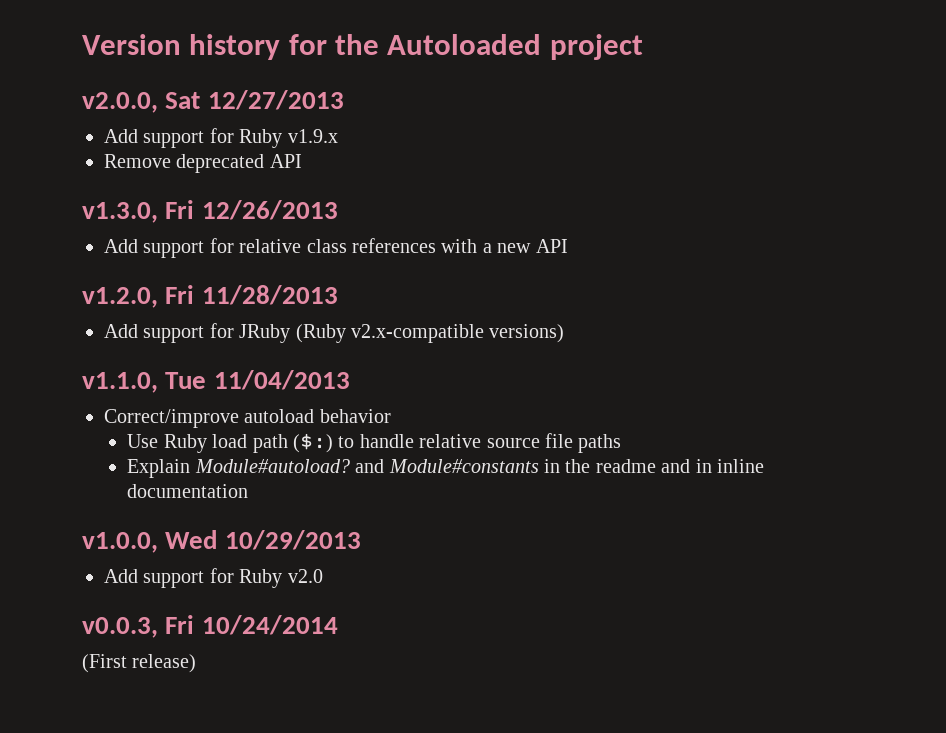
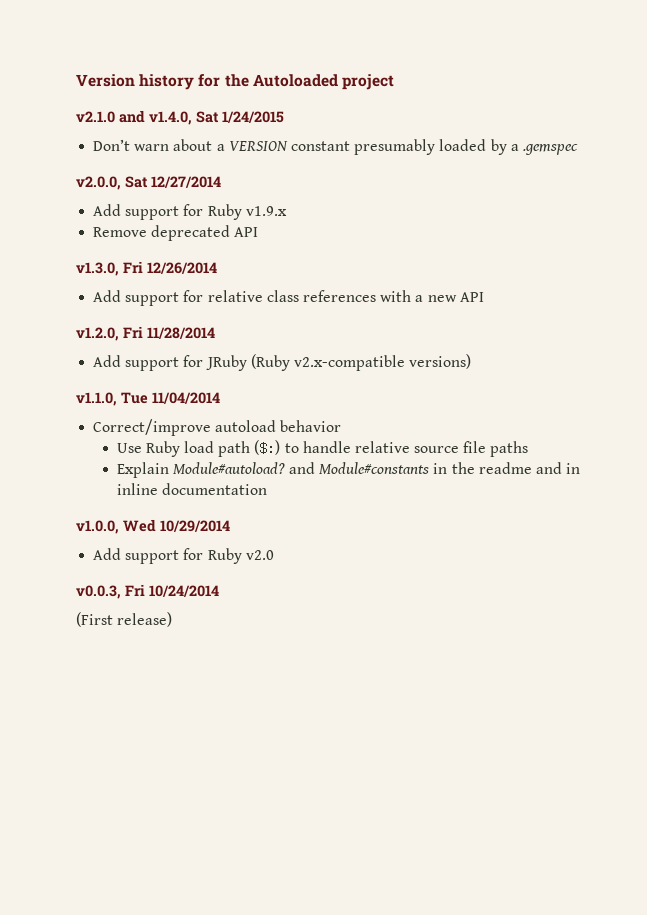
(643, 47) none -> [76,110,284,125] [93,139,578,155] // v2.1.0 and v1.4.0, Sat 1/24/2015 // Don’t warn about a VERSION constant presumably loaded by a .gemspec
[207,90,344,110] 12/27/2013 -> [151,176,221,188] 12/27/2014
[201,200,338,220] 12/26/2013 -> [147,262,217,274] 12/26/2014
[201,285,338,305] 11/28/2013 -> [147,327,215,339] 11/28/2014
[213,370,350,390] 11/04/2013 -> [152,392,220,404] 11/04/2014
[224,530,361,550] 10/29/2013 -> [160,520,230,532] 10/29/2014

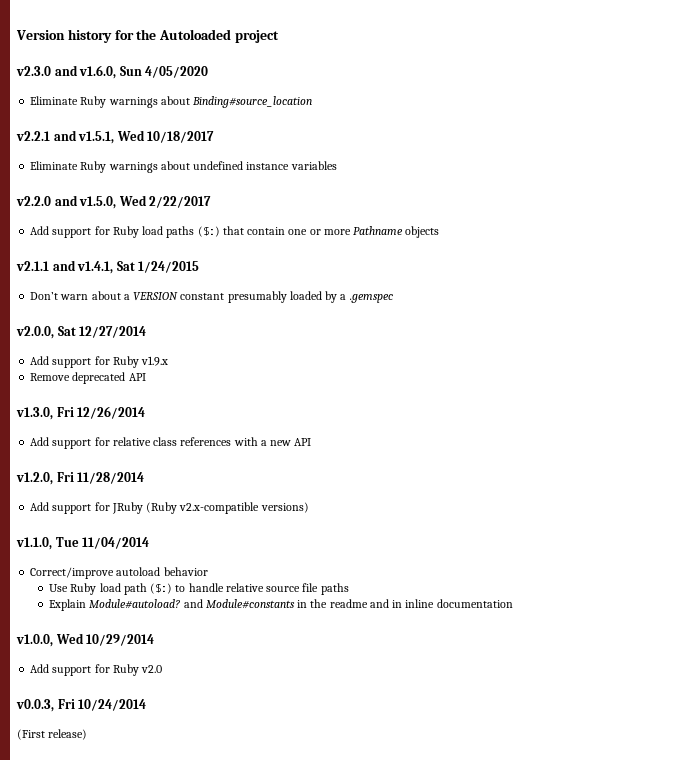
[76,110,192,125] v2.1.0 and v1.4.0, -> [16,65,209,79] [30,96,313,108] [16,130,215,144] [30,161,337,173] [16,195,212,209] [30,226,440,238] [16,260,114,274] v2.3.0 and v1.6.0, Sun 4/05/2020 // Eliminate Ruby warnings about Binding#source_location // v2.2.1 and v1.5.1, Wed 10/18/2017 // Eliminate Ruby warnings about undefined instance variables // v2.2.0 and v1.5.0, Wed 2/22/2017 // Add support for Ruby load paths ($:) that contain one or more Pathname objects // v2.1.1 and v1.4.1,

